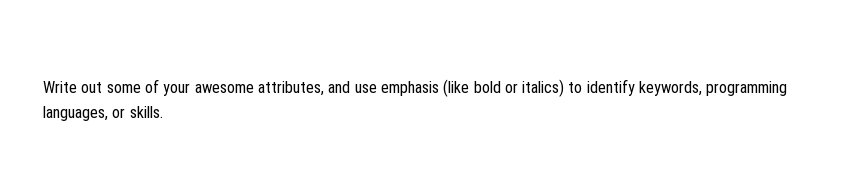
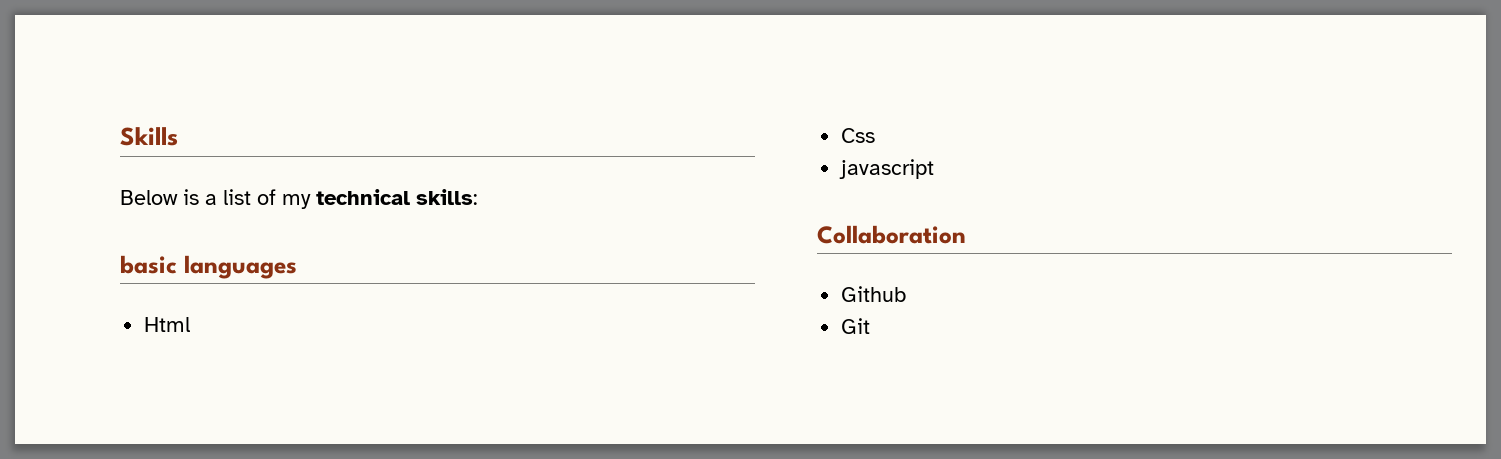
[43,79,788,97] [43,106,163,121] Write out some of your awesome attributes, and use emphasis (like bold or italics) to identify keywords, programming languages, or skills. -> [120,127,178,146] [120,189,478,209] [120,255,297,279] [144,317,191,332] [841,128,876,143] [839,159,935,179] [817,225,966,244] [841,286,907,302] [841,318,871,334] Skills // Below is a list of my technical skills: // basic languages // Html // Css // javascript // Collaboration // Github // Git

